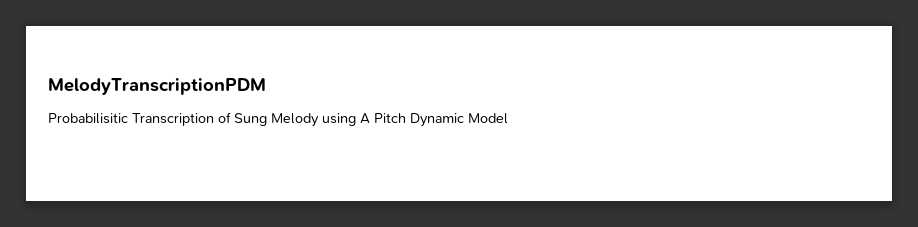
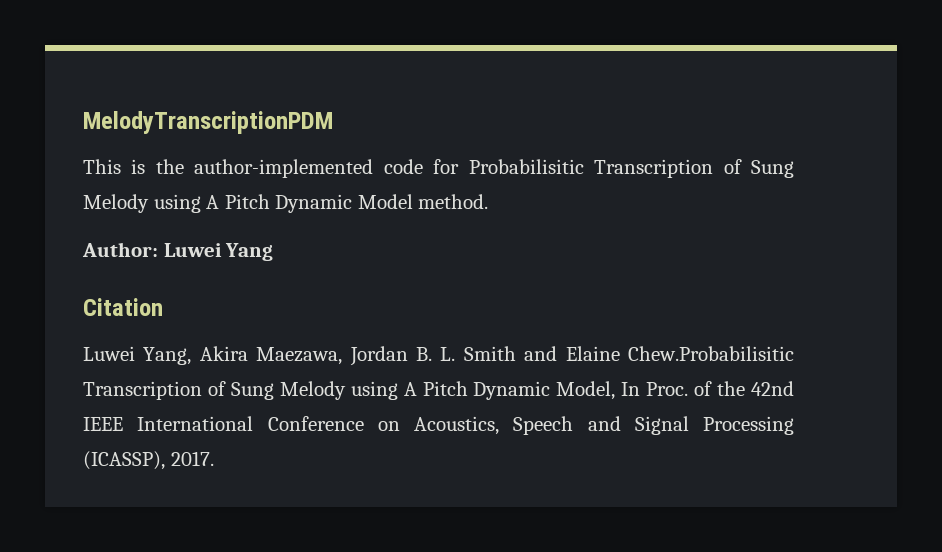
(266, 86) none -> [83,159,460,178] This is the author-implemented code for
(508, 118) none -> [418,194,489,209] [82,242,274,261] [83,298,163,316] [83,346,794,366] [83,381,794,400] [83,416,794,435] [83,451,214,470] method. // Author: Luwei Yang // Citation // Luwei Yang, Akira Maezawa, Jordan B. L. Smith and Elaine Chew.Probabilisitic Transcription of Sung Melody using A Pitch Dynamic Model, In Proc. of the 42nd IEEE International Conference on Acoustics, Speech and Signal Processing (ICASSP), 2017.

